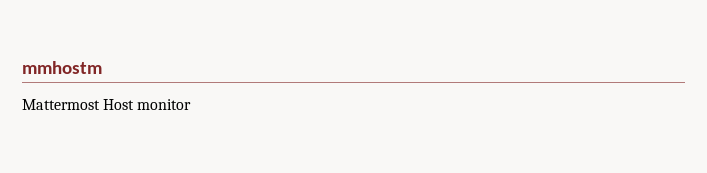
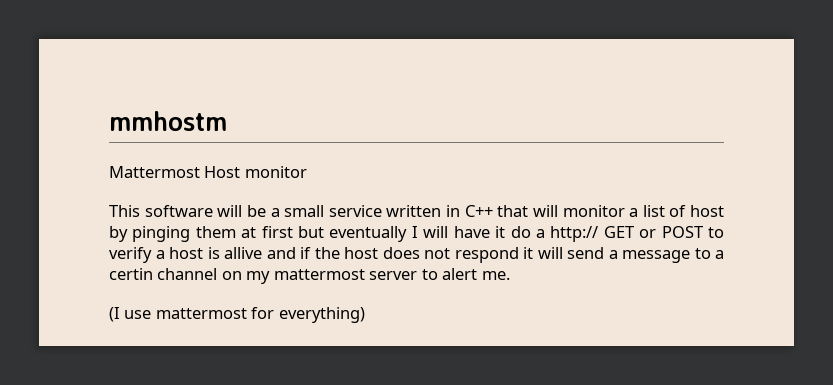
(192, 104) none -> [109,205,724,217] [109,226,725,242] [109,247,724,263] [109,268,510,284] [109,307,365,323] // This software will be a small service written in C++ that will monitor a list of host by pinging them at first but eventually I will have it do a http:// GET or POST to verify a host is allive and if the host does not respond it will send a message to a certin channel on my mattermost server to alert me. // (I use mattermost for everything)

